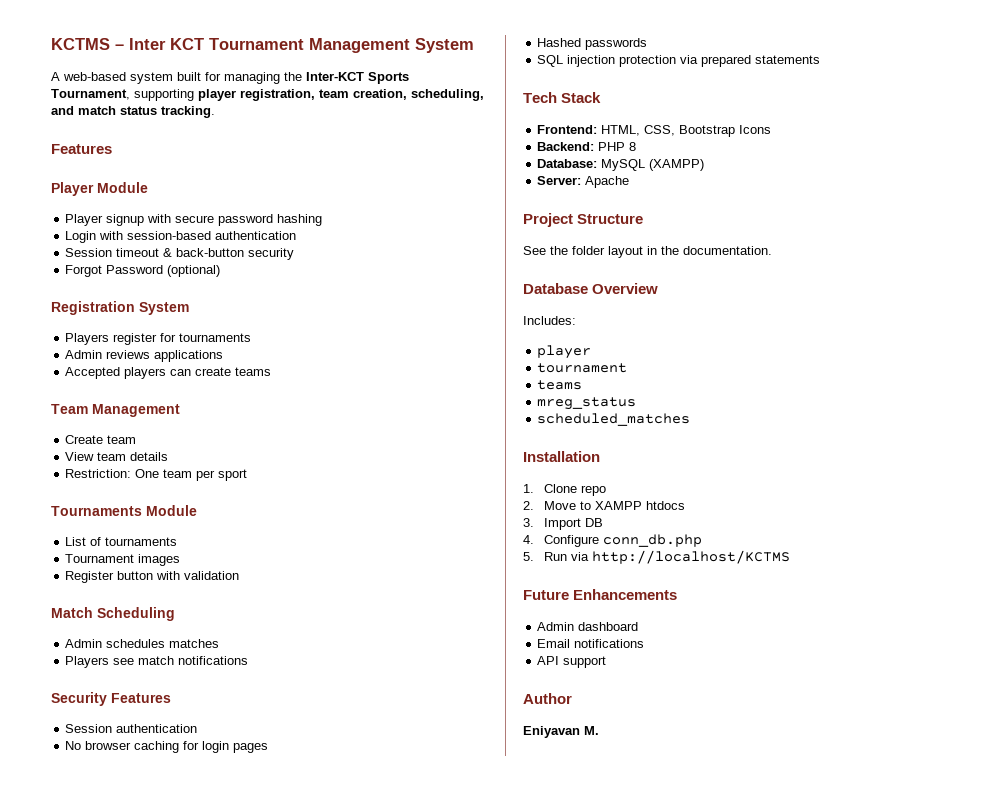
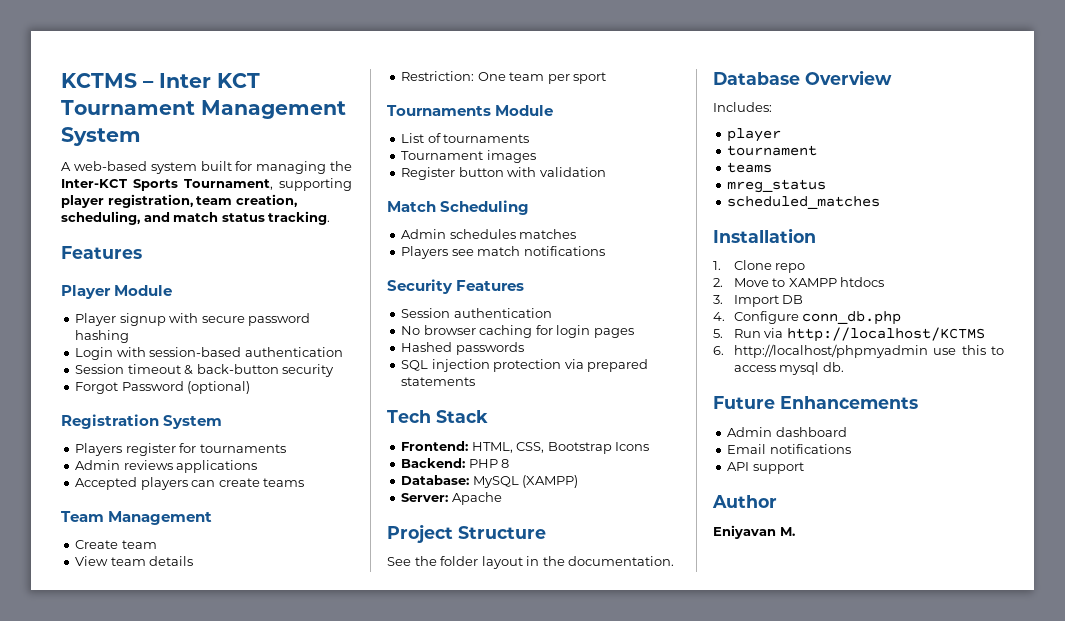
(790, 557) none -> [713,344,1004,358] [733,362,844,375] // 6. http://localhost/phpmyadmin use this to access mysql db.

